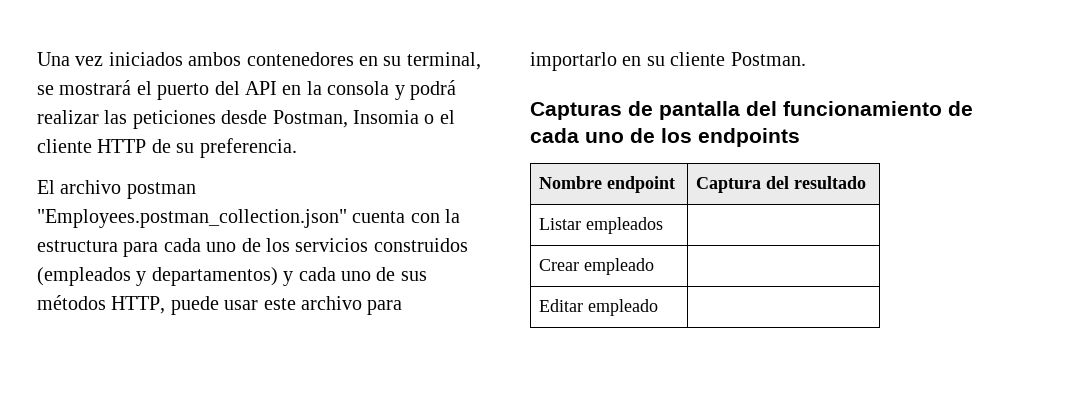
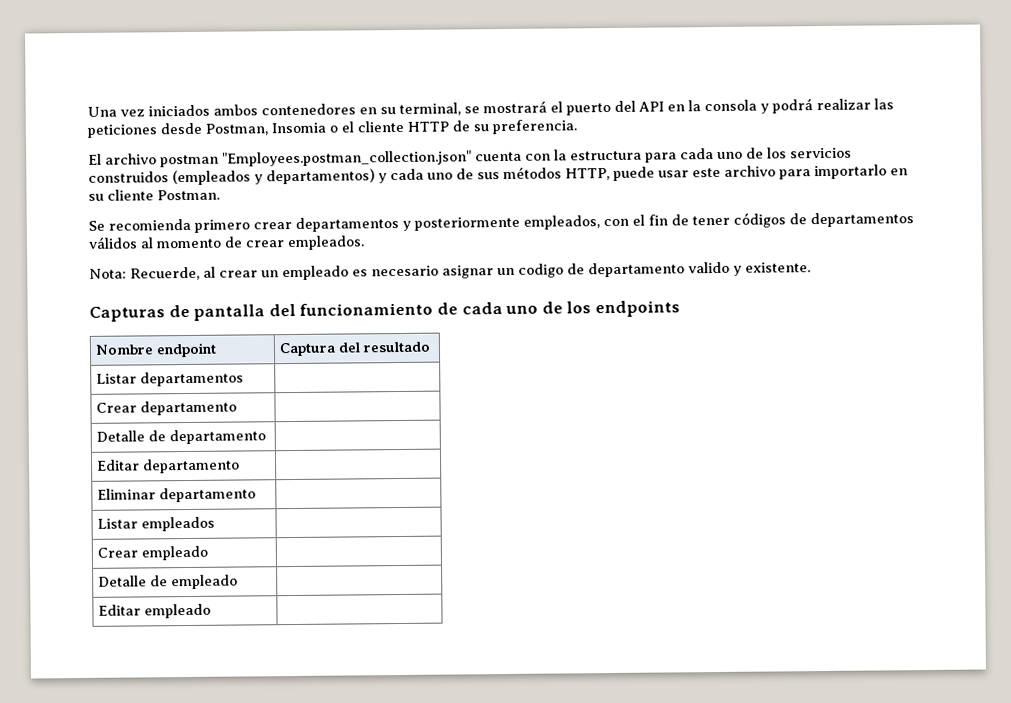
(806, 59) none -> [88,212,914,233] [88,235,365,251] [89,261,811,281] // Se recomienda primero crear departamentos y posteriormente empleados, con el fin de tener códigos de departamentos válidos al momento de crear empleados. // Nota: Recuerde, al crear un empleado es necesario asignar un codigo de departamento valido y existente.
(867, 182) none -> [96,371,245,387] [96,400,238,416] [96,429,267,445] [97,458,241,474] [97,487,257,503] // Listar departamentos | // Crear departamento | // Detalle de departamento | // Editar departamento | // Eliminar departamento |
(655, 266) none -> [98,574,239,590] // Detalle de empleado |

